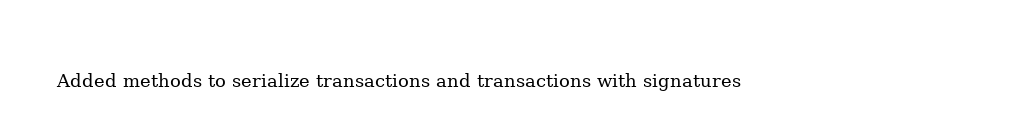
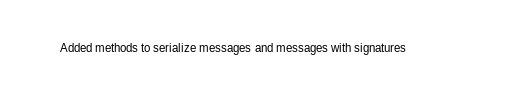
[316,73,591,87] transactions and transactions -> [199,43,328,55] messages and messages

